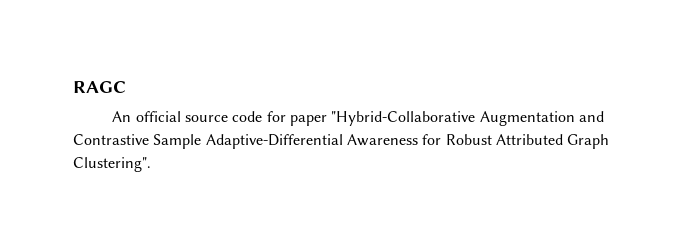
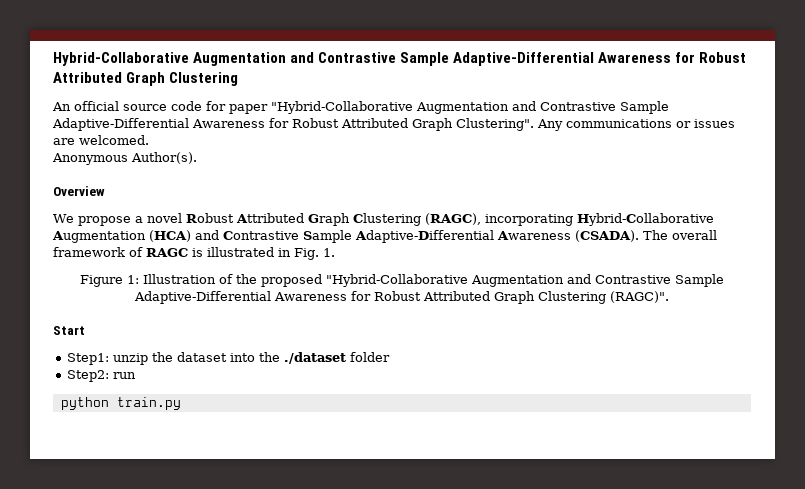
[73,81,126,93] RAGC -> [53,52,747,66] [53,72,239,86] Hybrid-Collaborative Augmentation and Contrastive Sample Adaptive-Differential Awareness for Robust Attributed Graph Clustering
(151, 164) none -> [537,119,735,131] [53,135,149,145] [52,152,197,165] [53,186,105,196] [53,213,714,226] [52,230,717,243] [53,247,335,260] [80,274,724,287] [134,291,669,304] [53,326,85,335] [66,352,390,365] [66,370,136,382] [60,397,181,410] Any communications or issues are welcomed. // Anonymous Author(s). // Overview // We propose a novel Robust Attributed Graph Clustering (RAGC), incorporating Hybrid-Collaborative Augmentation (HCA) and Contrastive Sample Adaptive-Differential Awareness (CSADA). The overall framework of RAGC is illustrated in Fig. 1. // Figure 1: Illustration of the proposed "Hybrid-Collaborative Augmentation and Contrastive Sample Adaptive-Differential Awareness for Robust Attributed Graph Clustering (RAGC)". // Start // Step1: unzip the dataset into the ./dataset folder // Step2: run // python train.py

